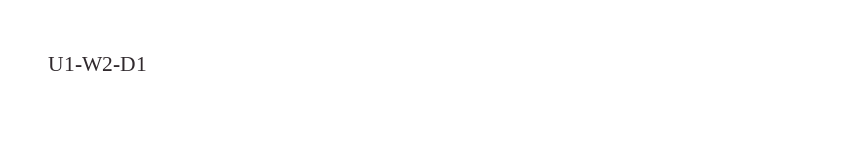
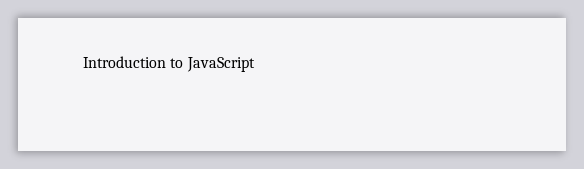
[48,57,147,71] U1-W2-D1 -> [83,56,255,72] Introduction to JavaScript

